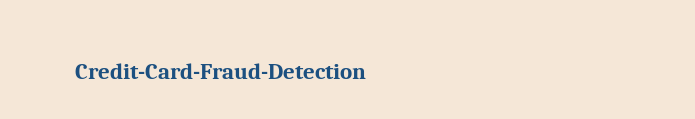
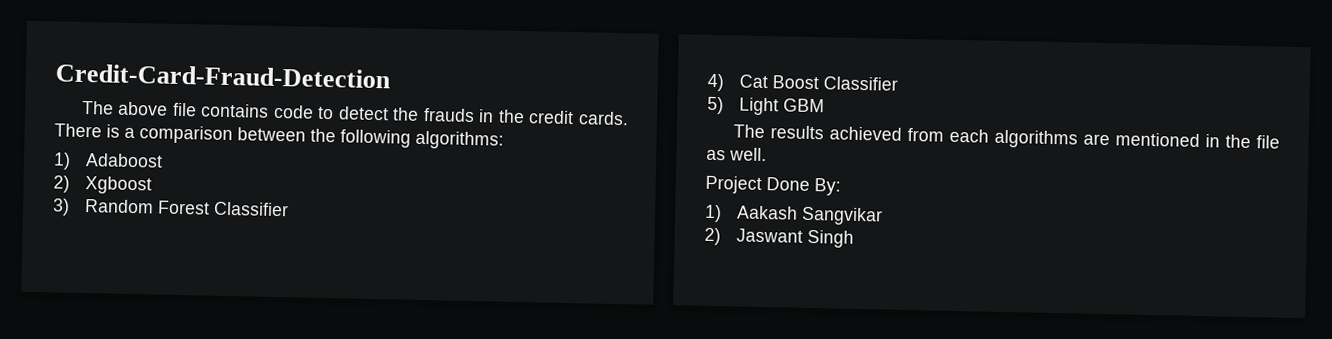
(366, 71) none -> [81,100,629,126] [54,123,504,150] [53,152,163,170] [53,175,152,195] [52,198,289,217] [707,73,898,92] [707,96,825,116] [732,124,1280,149] [706,147,767,162] [705,175,841,196] [704,204,883,226] [704,227,854,248] // The above file contains code to detect the frauds in the credit cards. There is a comparison between the following algorithms: // 1) Adaboost // 2) Xgboost // 3) Random Forest Classifier // 4) Cat Boost Classifier // 5) Light GBM // The results achieved from each algorithms are mentioned in the file as well. // Project Done By: // 1) Aakash Sangvikar // 2) Jaswant Singh

